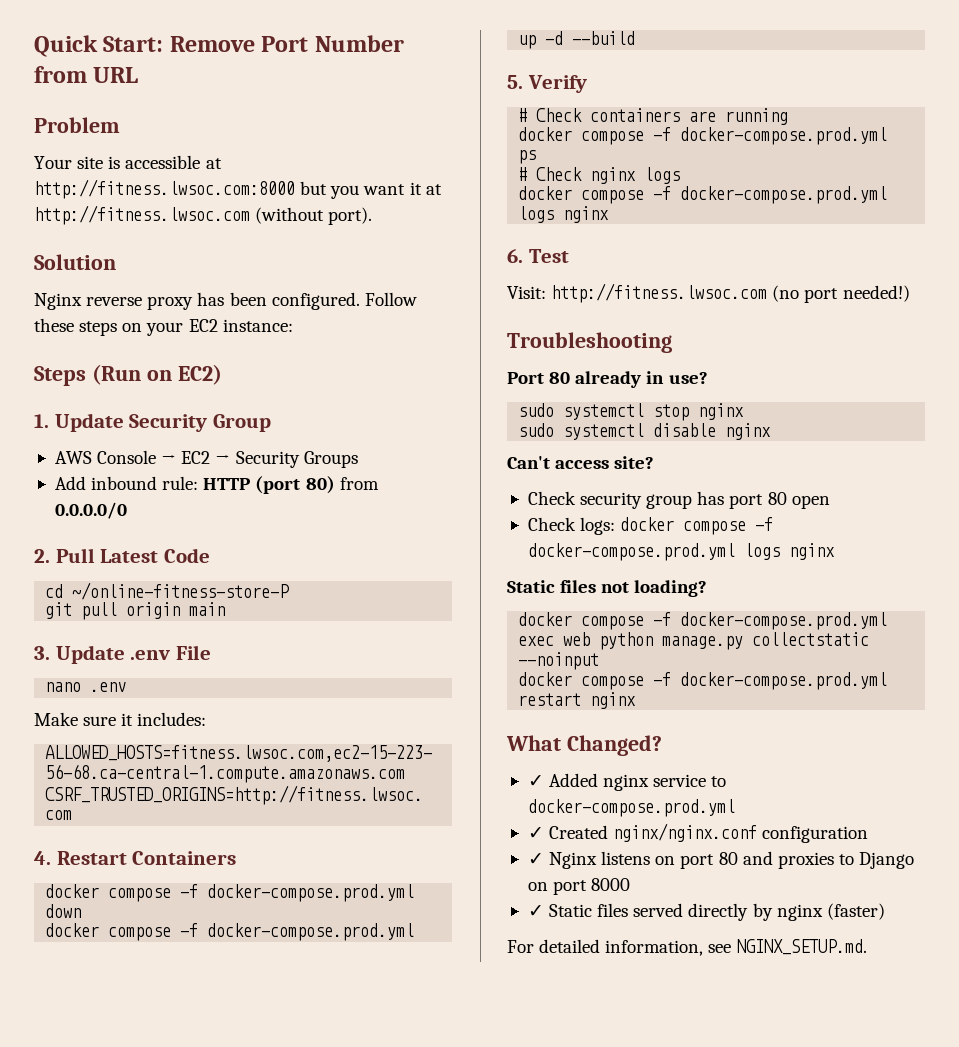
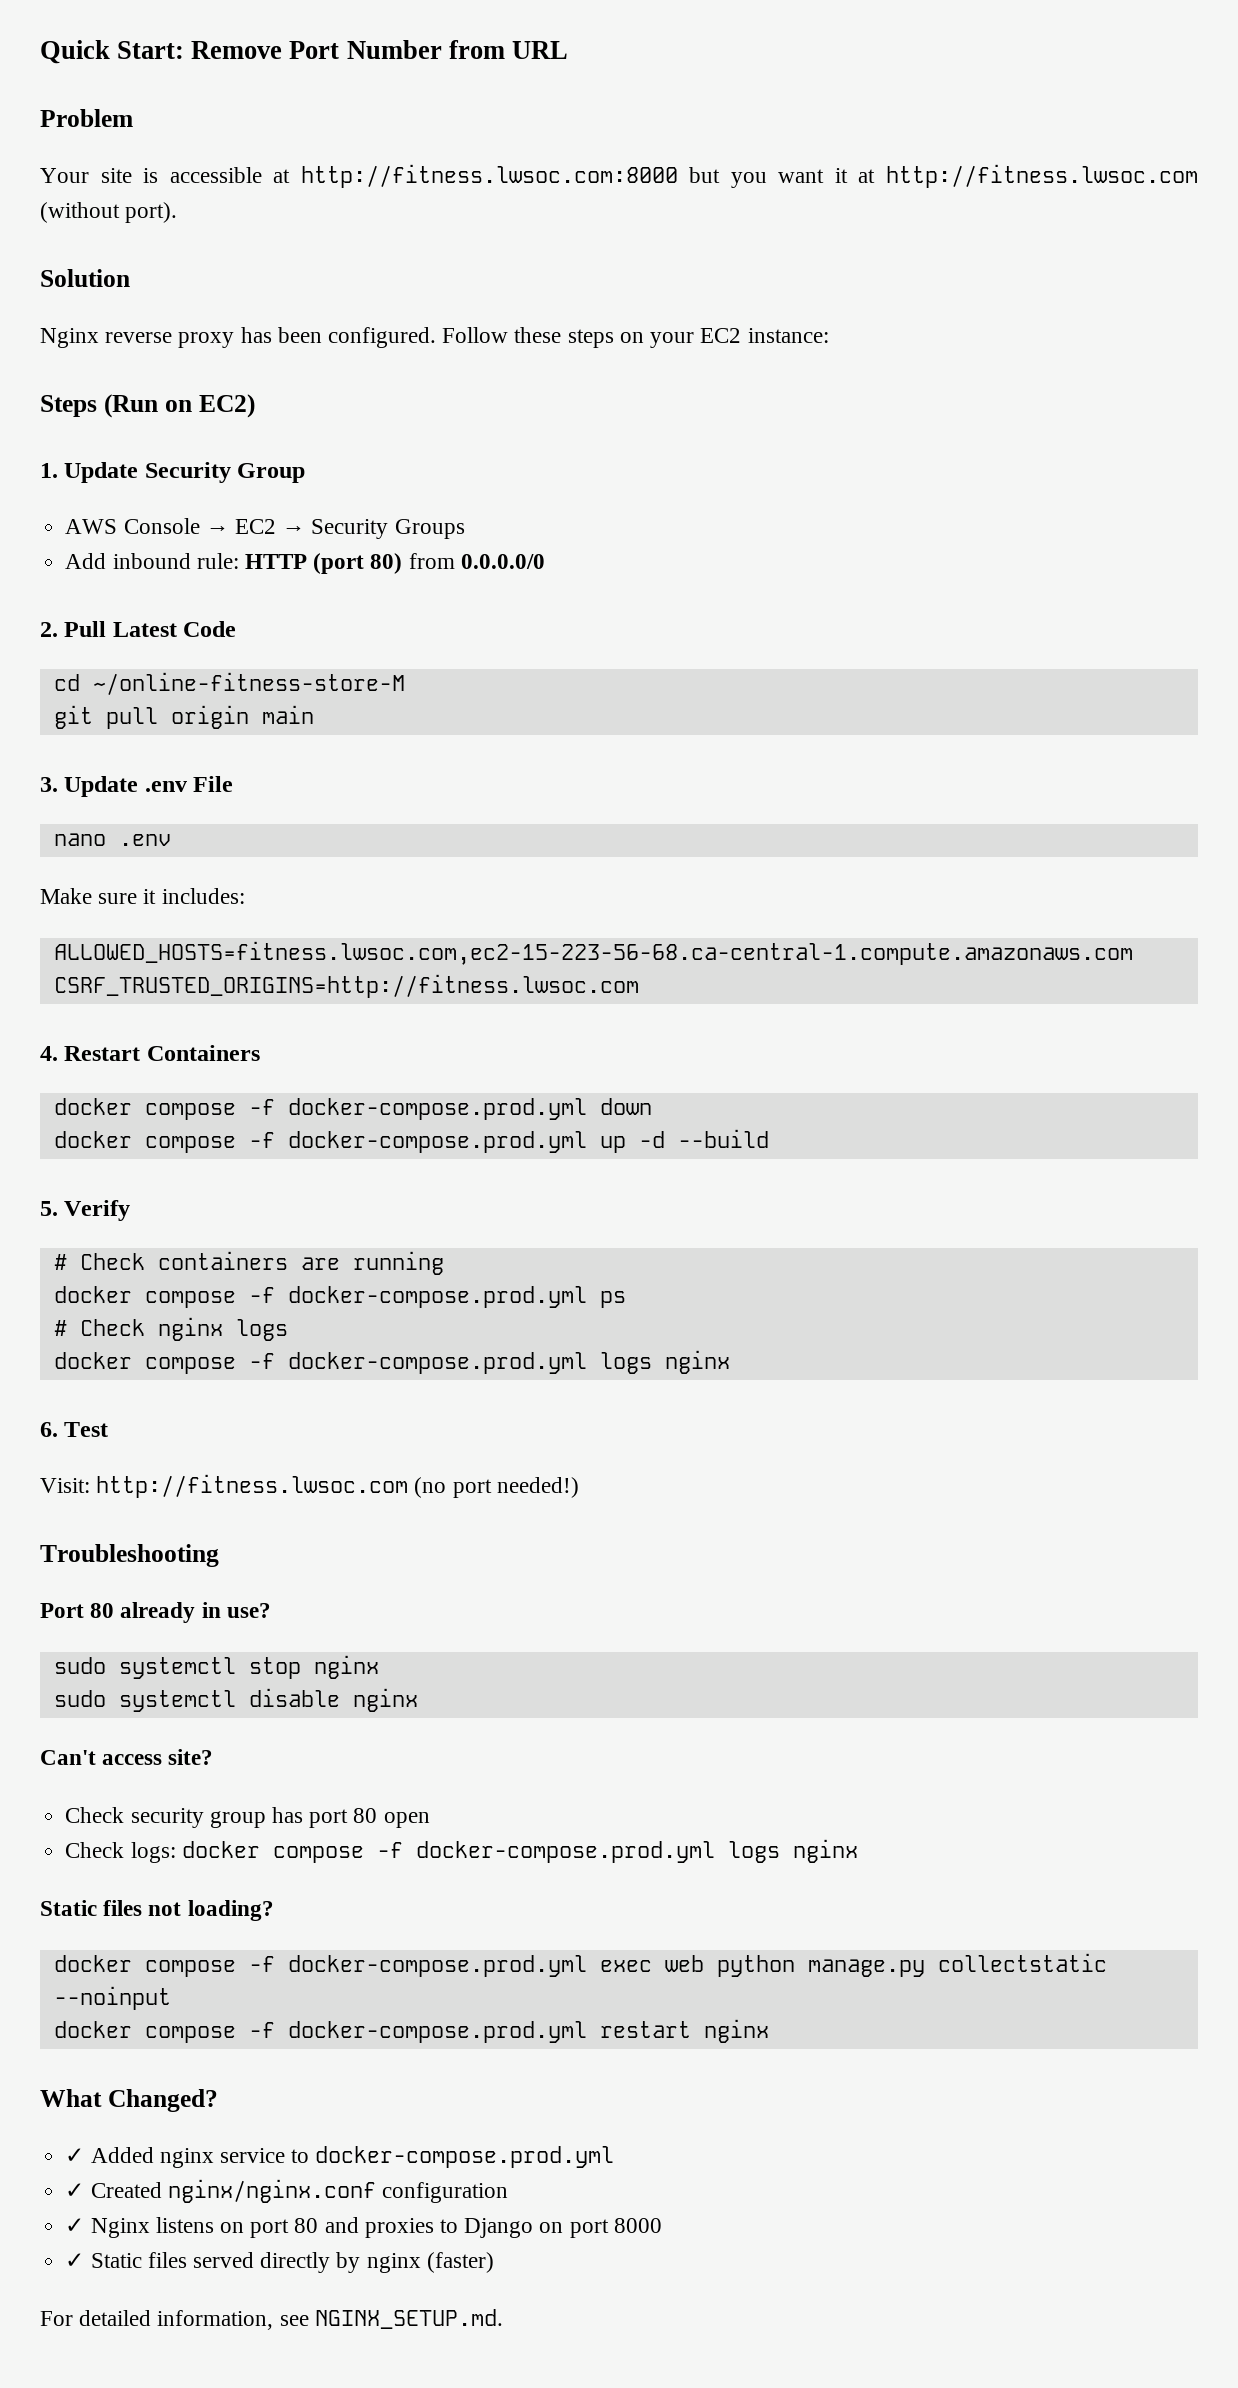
[72,582,290,600] ~/online-fitness-store-P -> [92,672,405,695] ~/online-fitness-store-M

